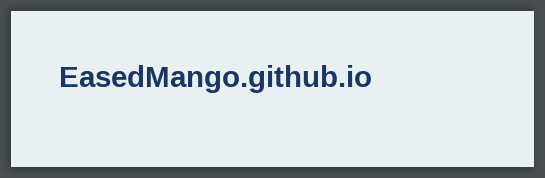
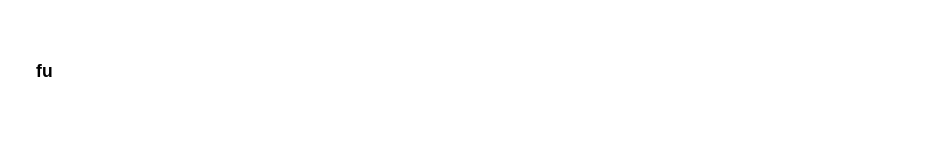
[59,65,372,93] EasedMango.github.io -> [36,64,53,77] fu

